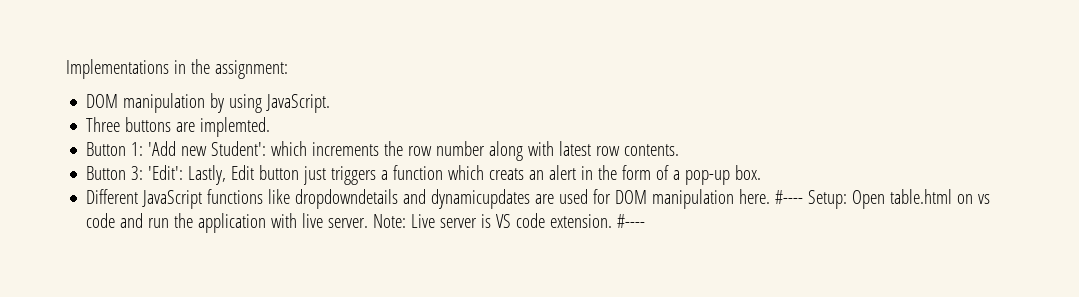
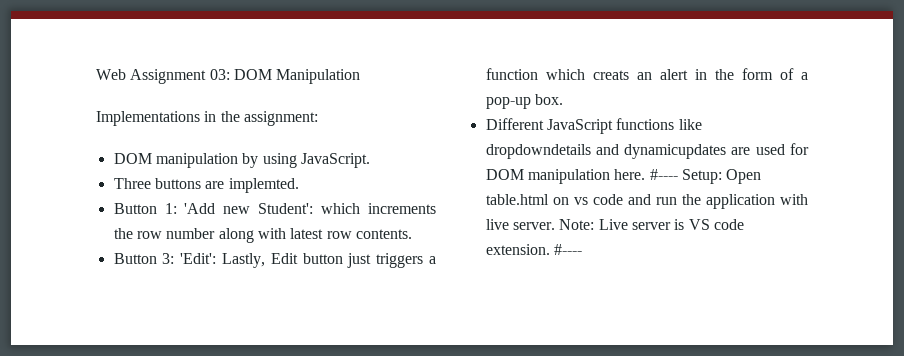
(66, 69) none -> [96,69,361,84] Web Assignment 03: DOM Manipulation //

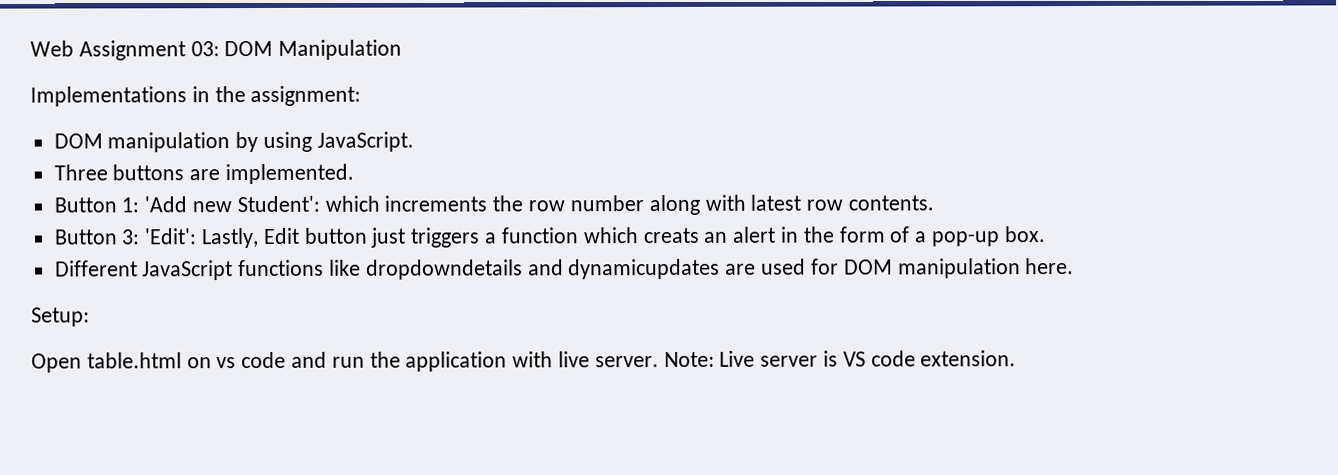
[228,178,299,193] implemted. -> [225,163,355,185] implemented.
[649,169,678,180] #---- -> (1075, 266) //
(722, 176) none -> (90, 317) //
[553,244,582,255] #---- -> (1017, 358) none

